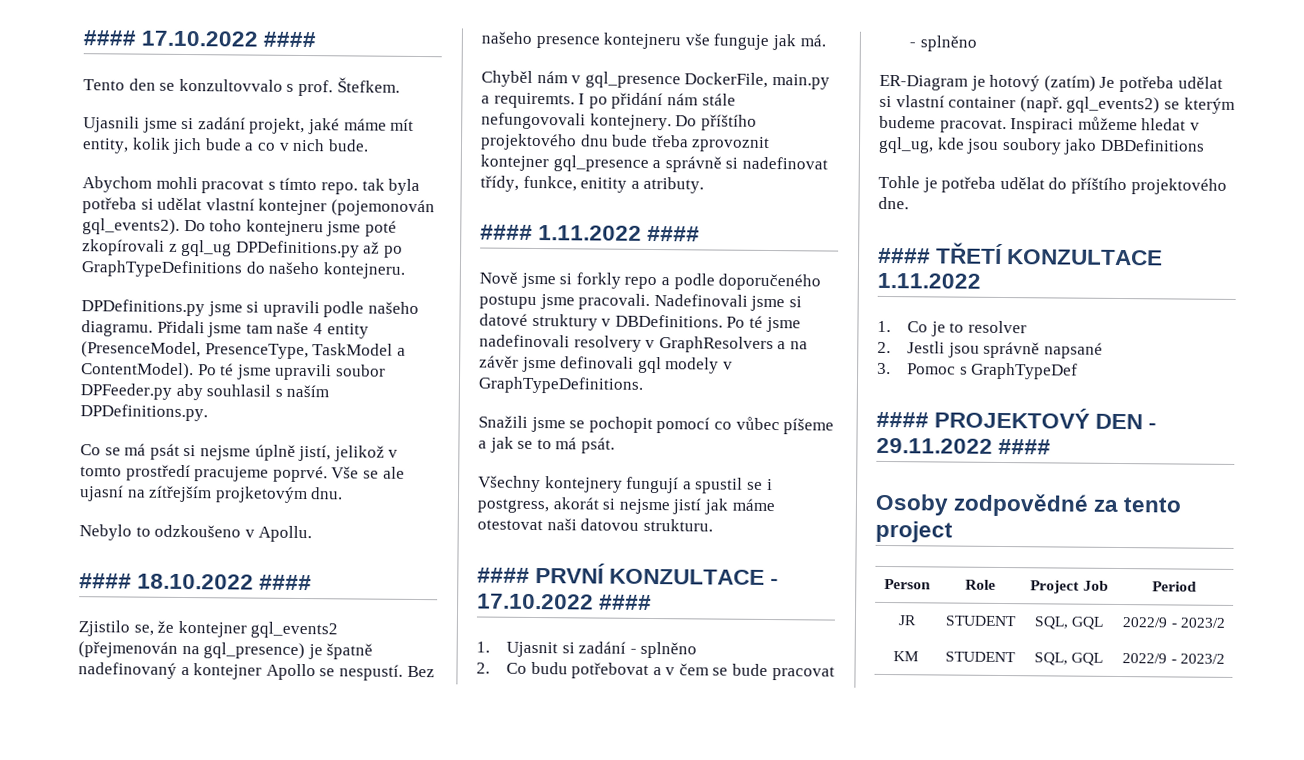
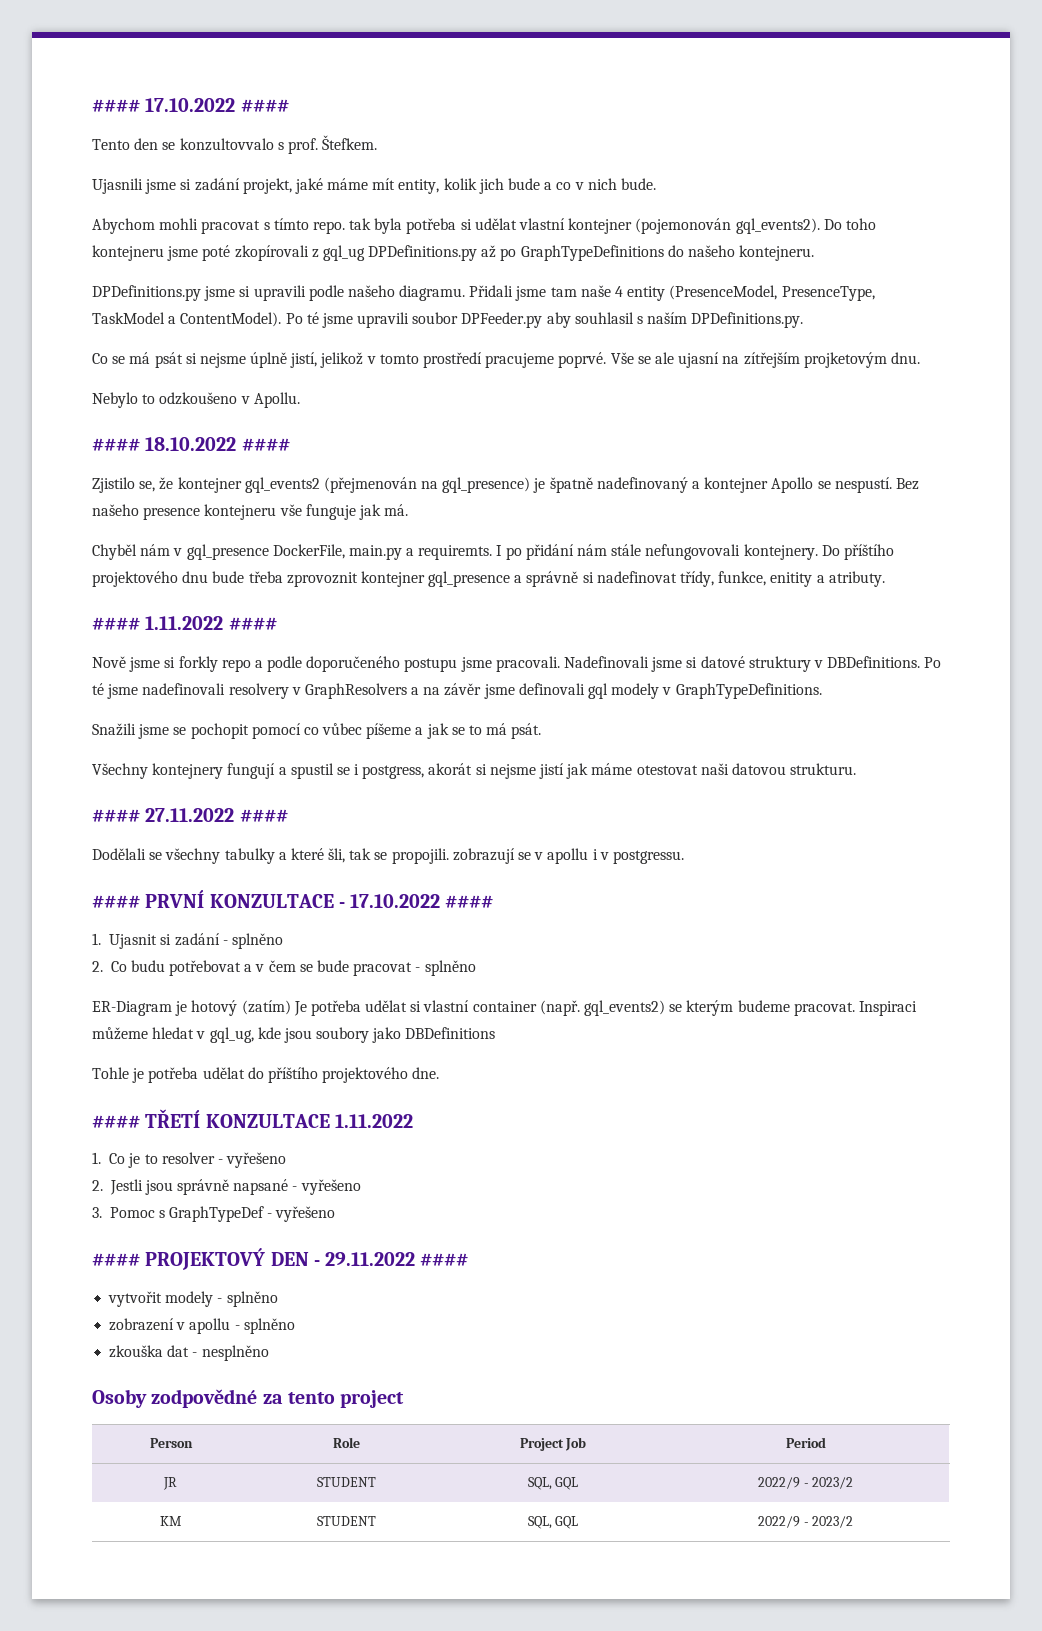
(713, 525) none -> [92,808,288,822] [92,848,684,864] // #### 27.11.2022 #### // Dodělali se všechny tabulky a které šli, tak se propojili. zobrazují se v apollu i v postgressu.
(1027, 327) none -> [217,1152,287,1168] - vyřešeno
(1103, 350) none -> [292,1179,361,1195] - vyřešeno
(1079, 371) none -> [267,1206,336,1222] - vyřešeno
(1052, 446) none -> [108,1291,278,1307] [109,1318,295,1334] [109,1345,269,1361] // vytvořit modely - splněno // zobrazení v apollu - splněno // zkouška dat - nesplněno

